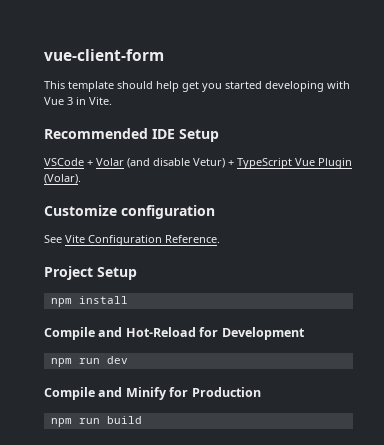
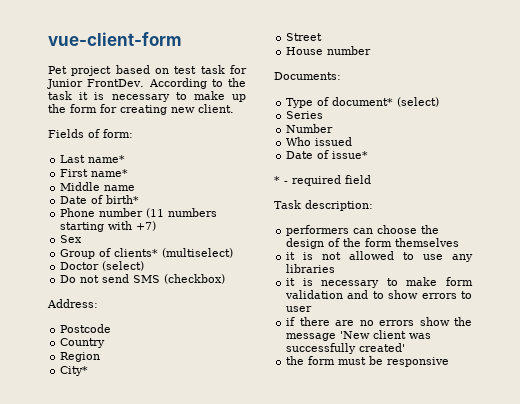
[44,81,350,92] [44,97,112,105] [44,128,219,142] [44,158,352,169] [44,174,81,184] [44,205,215,219] [44,235,220,246] [44,266,137,280] [50,296,128,307] [44,327,305,340] [50,356,128,367] [44,387,261,400] [50,416,142,427] This template should help get you started developing with Vue 3 in Vite. // Recommended IDE Setup // VSCode + Volar (and disable Vetur) + TypeScript Vue Plugin (Volar). // Customize configuration // See Vite Configuration Reference. // Project Setup // npm install // Compile and Hot-Reload for Development // npm run dev // Compile and Minify for Production // npm run build -> [48,65,247,76] [47,78,246,89] [48,91,246,102] [48,104,234,115] [48,129,133,138] [60,155,126,163] [60,169,129,177] [60,182,136,191] [60,195,140,204] [60,208,218,218] [60,221,157,232] [60,235,83,243] [60,248,234,259] [60,261,145,271] [60,274,226,284] [47,299,98,308] [60,324,112,333] [60,338,106,348] [60,352,101,362] [60,366,89,376] [286,33,323,41] [286,46,372,55] [274,72,341,80] [286,97,440,108] [286,111,324,119] [286,124,334,133] [286,137,353,146] [286,150,369,159] [274,175,371,186] [274,200,373,211] [286,225,440,236] [286,238,460,249] [286,251,473,262] [286,264,336,273] [286,277,473,288] [285,290,472,299] [286,306,313,312] [286,317,472,326] [286,330,432,341] [286,343,406,354] [286,356,450,367] Pet project based on test task for Junior FrontDev. According to the task it is necessary to make up the form for creating new client. // Fields of form: // Last name* // First name* // Middle name // Date of birth* // Phone number (11 numbers starting with +7) // Sex // Group of clients* (multiselect) // Doctor (select) // Do not send SMS (checkbox) // Address: // Postcode // Country // Region // City* // Street // House number // Documents: // Type of document* (select) // Series // Number // Who issued // Date of issue* // * - required field // Task description: // performers can choose the design of the form themselves // it is not allowed to use any libraries // it is necessary to make form validation and to show errors to user // if there are no errors show the message 'New client was successfully created' // the form must be responsive

